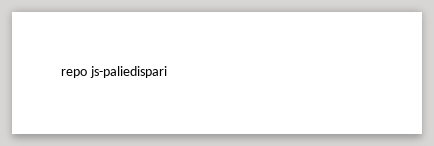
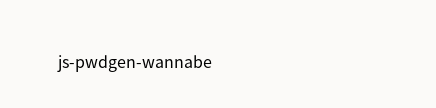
[61,66,167,78] repo js-paliedispari -> [57,55,212,72] js-pwdgen-wannabe

